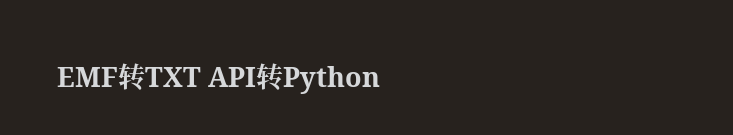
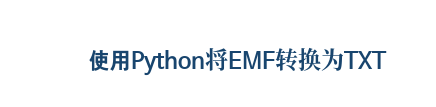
[57,63,381,94] EMF转TXT API转Python -> [89,47,387,76] 使用Python将EMF转换为TXT

